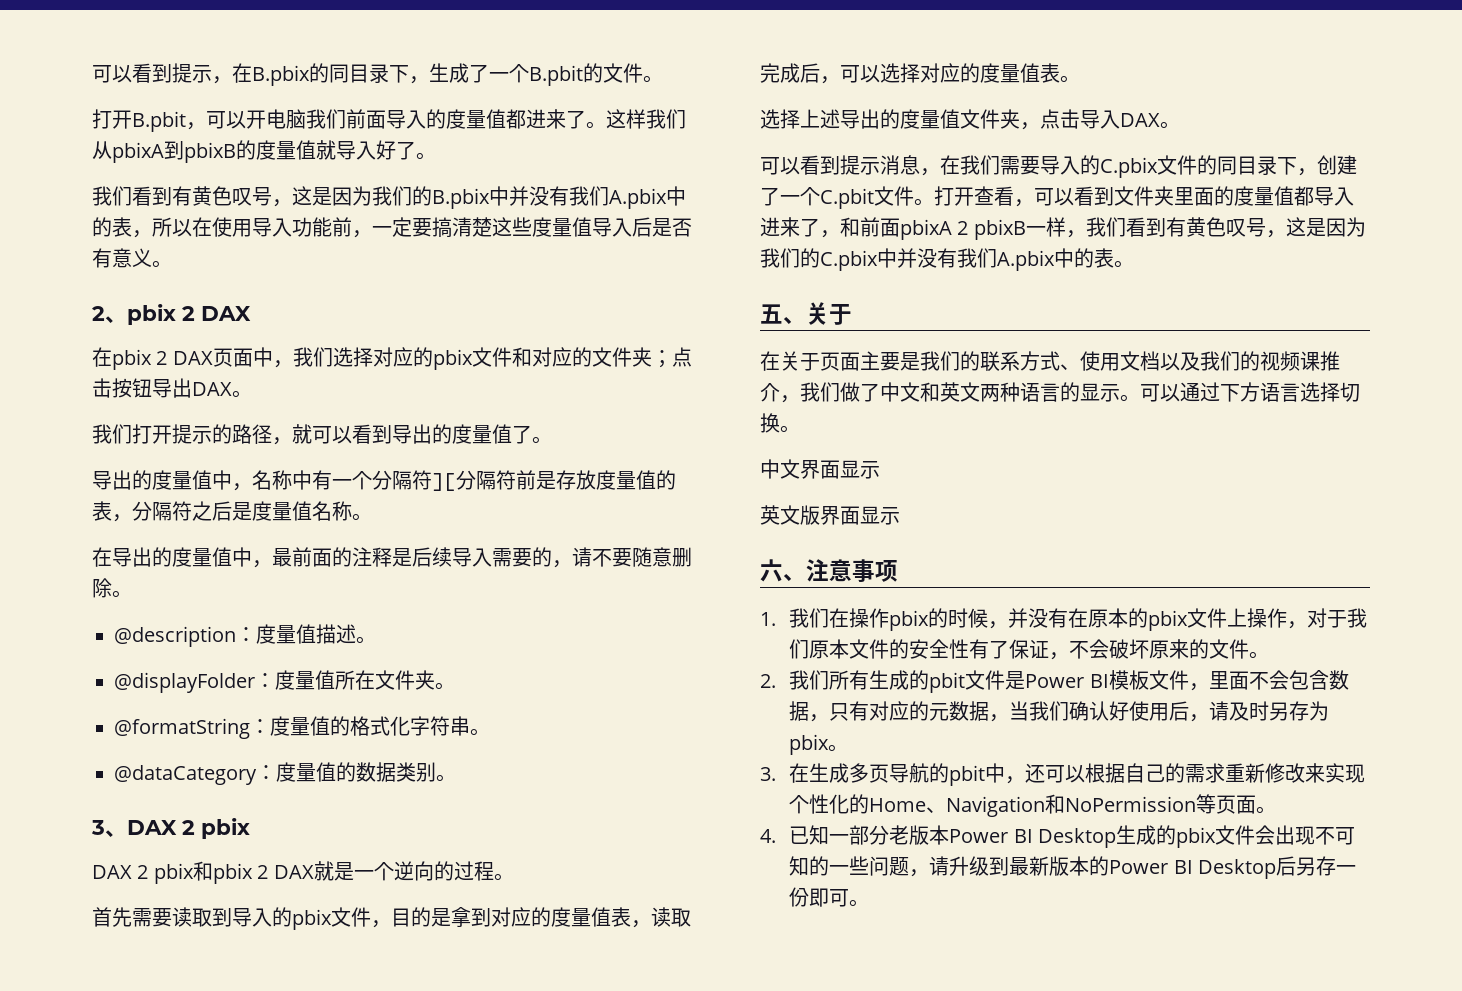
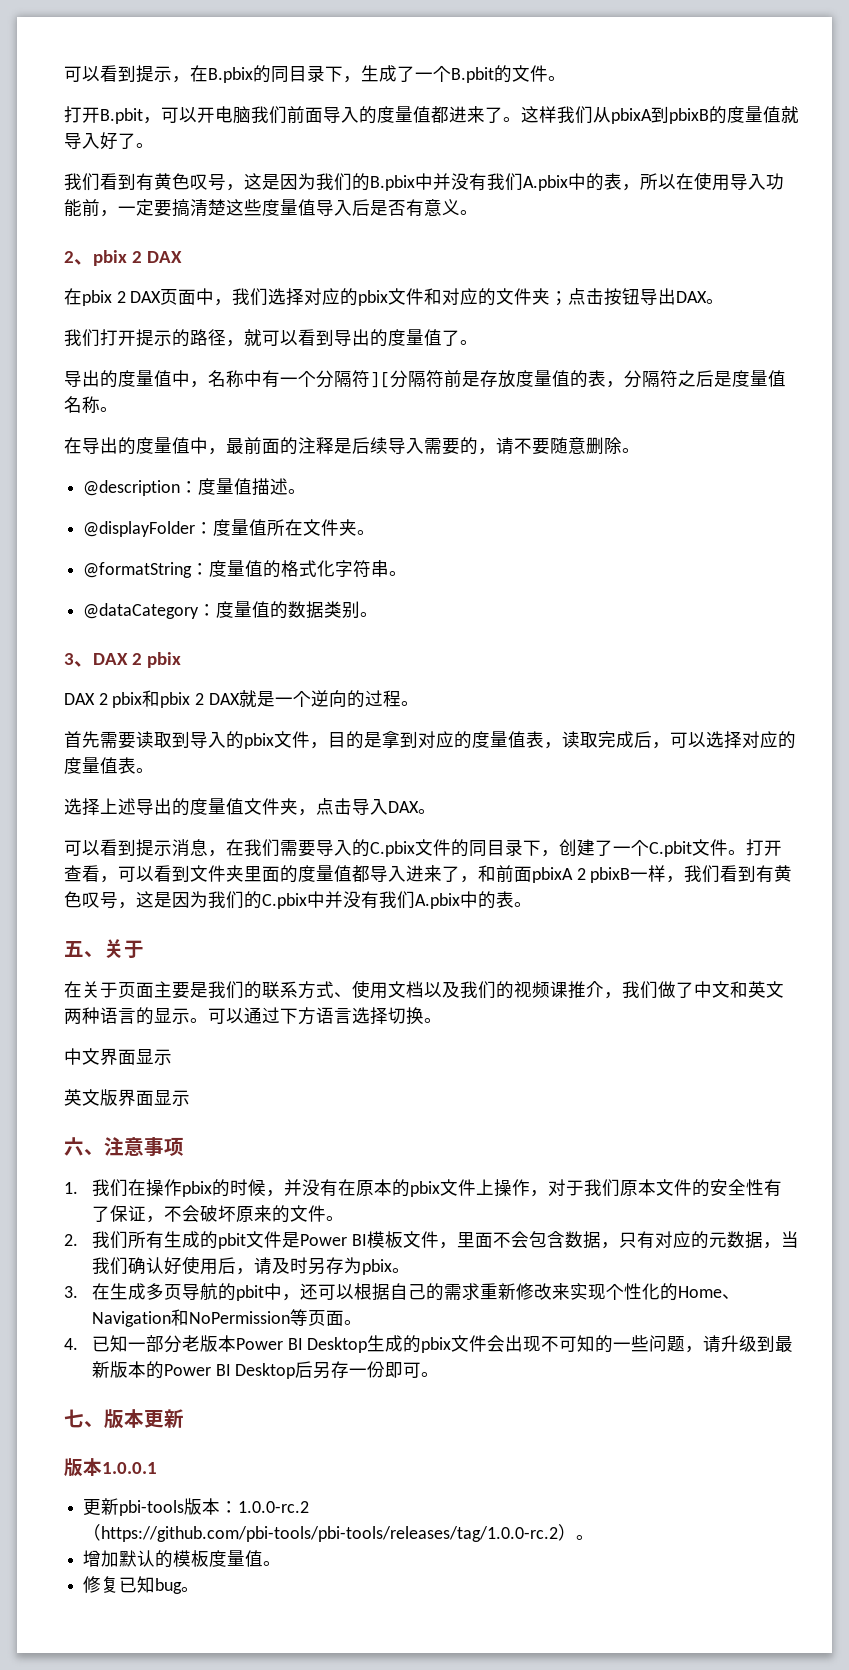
(870, 903) none -> [64,1409,184,1429] [64,1458,157,1477] [83,1498,310,1516] [83,1524,595,1542] [83,1550,282,1568] [83,1576,200,1594] // 七、版本更新 // 版本1.0.0.1 // 更新pbi-tools版本：1.0.0-rc.2（https://github.com/pbi-tools/pbi-tools/releases/tag/1.0.0-rc.2）。 // 增加默认的模板度量值。 // 修复已知bug。

